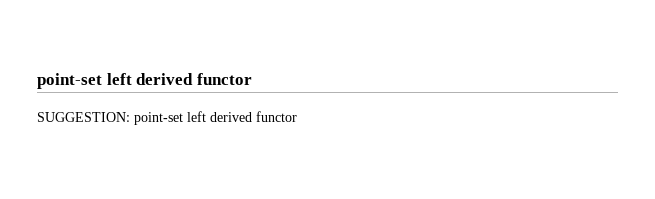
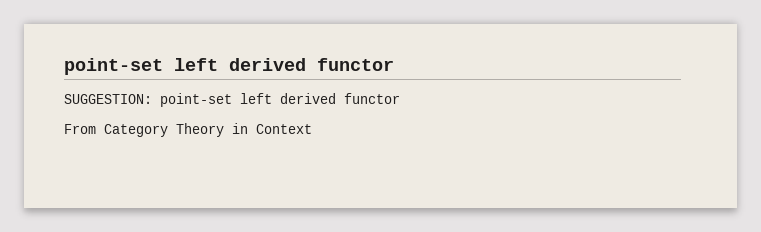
(297, 116) none -> [64,123,312,137] // From Category Theory in Context

